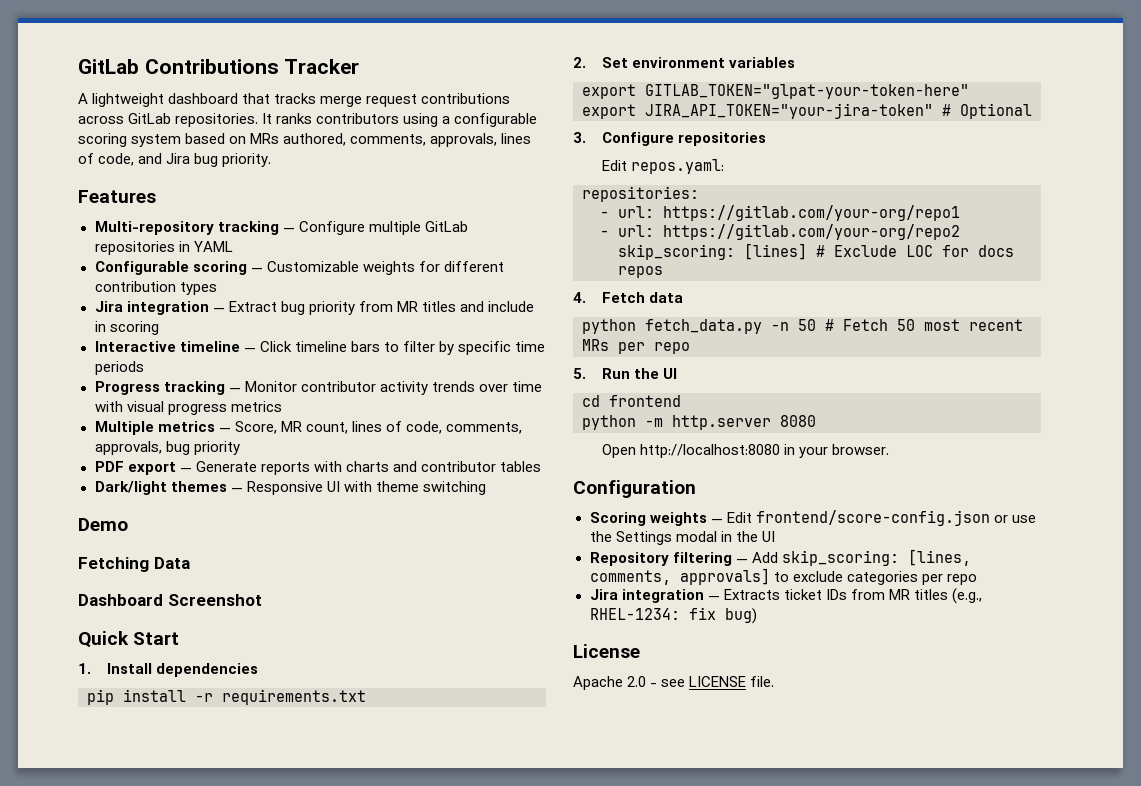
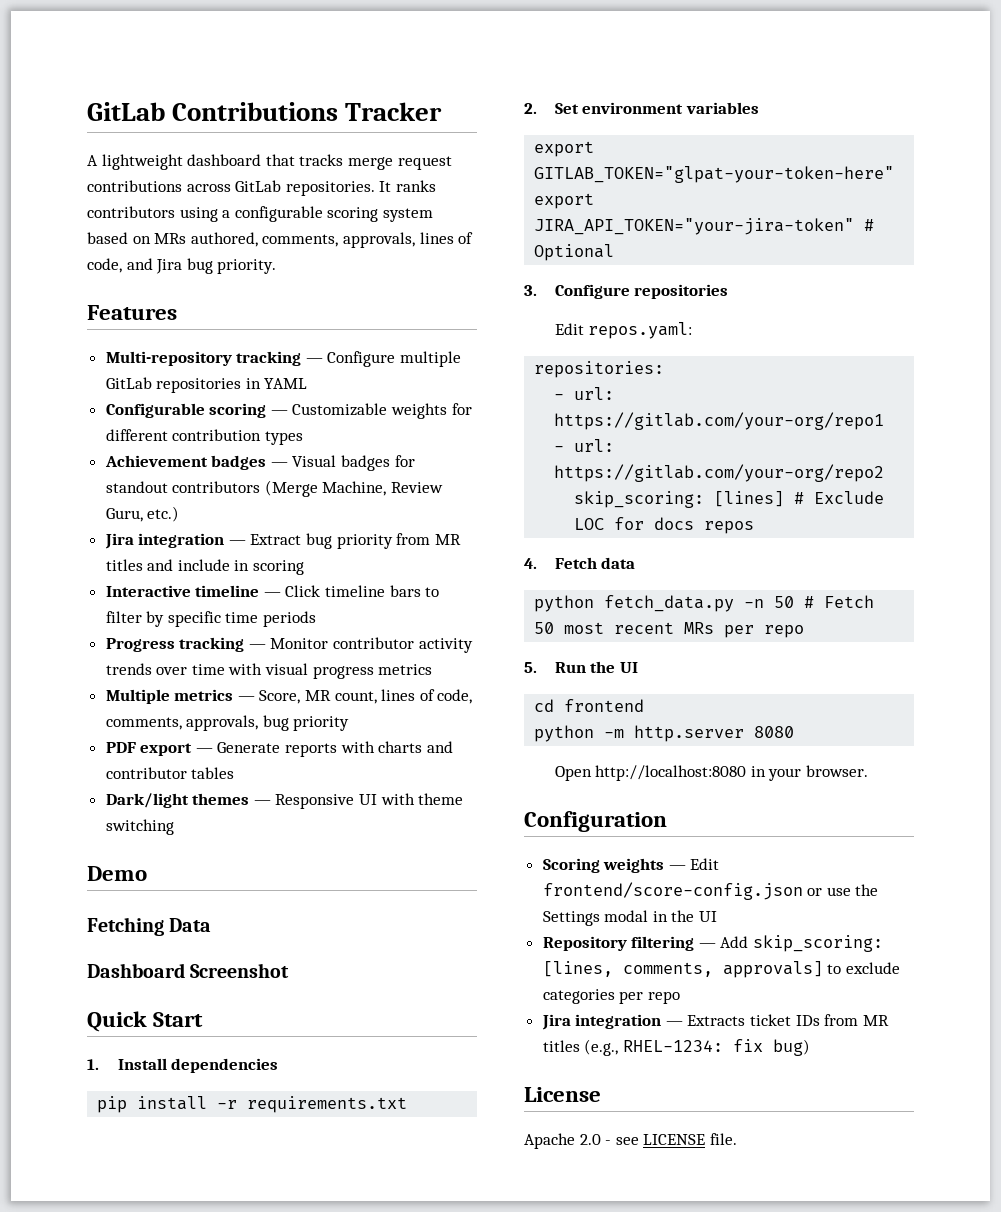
(217, 288) none -> [104,455,415,471] [105,480,444,497] [105,506,180,522] // Achievement badges — Visual badges for standout contributors (Merge Machine, Review Guru, etc.)

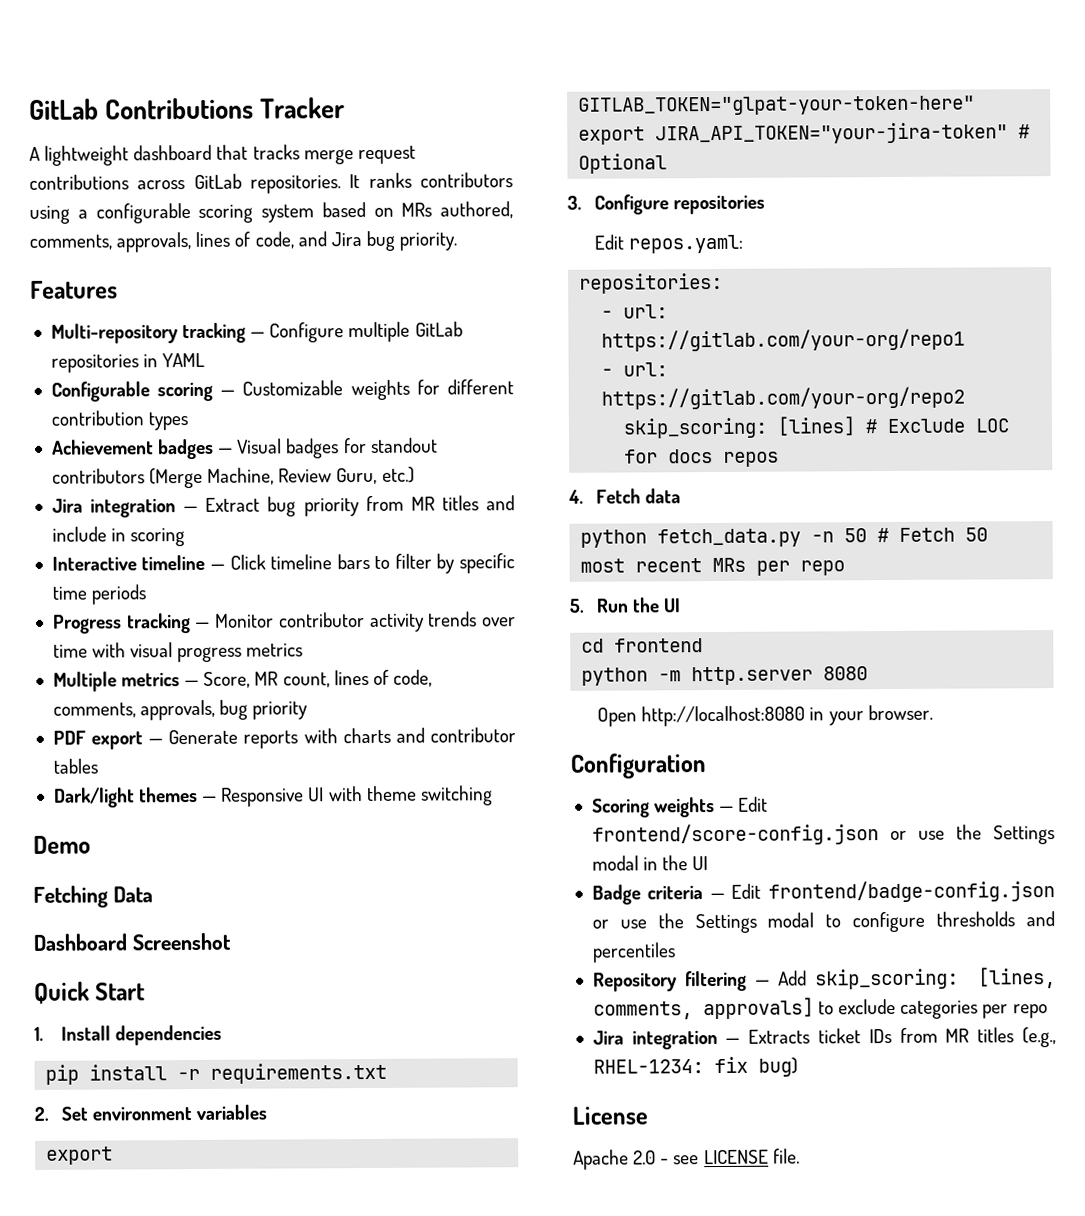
(718, 916) none -> [591,880,1055,905] [591,911,1055,934] [591,942,676,963] // Badge criteria — Edit frontend/badge-config.json or use the Settings modal to configure thresholds and percentiles

